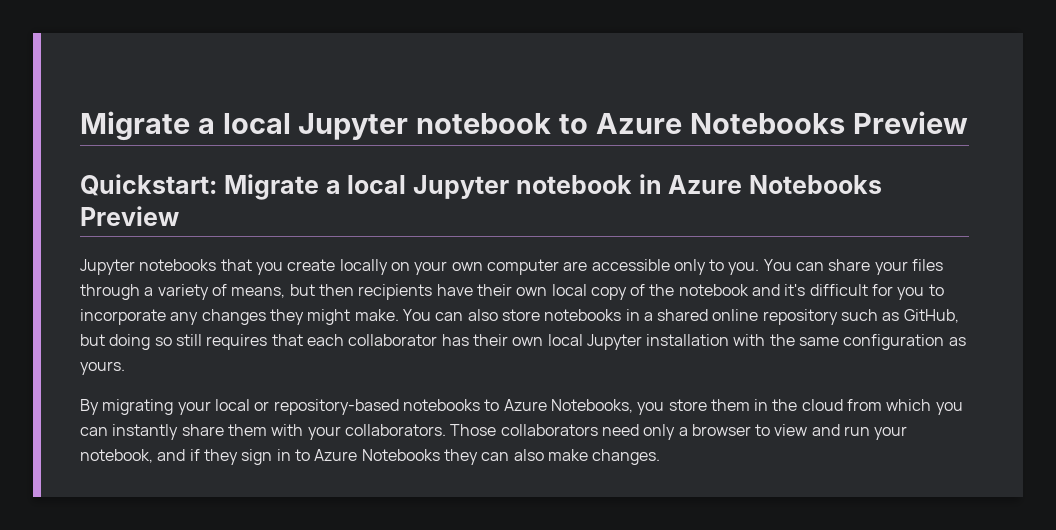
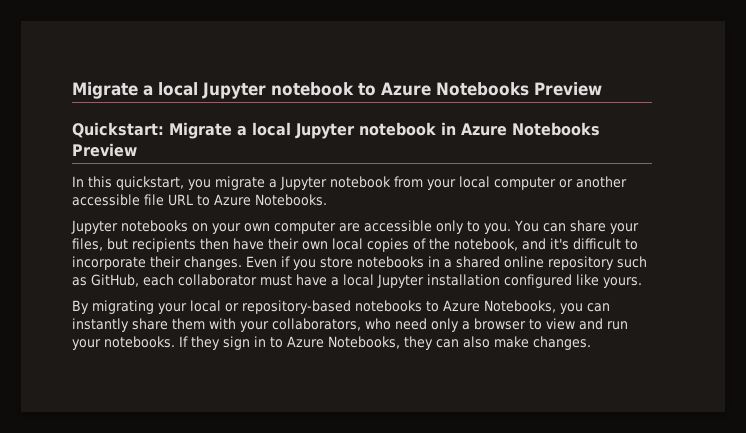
[80,259,388,275] Jupyter notebooks that you create locally -> [72,176,627,190] [72,194,327,206] [71,220,188,234] In this quickstart, you migrate a Jupyter notebook from your local computer or another accessible file URL to Azure Notebooks. // Jupyter notebooks
[912,259,944,271] [80,284,433,300] files through a variety of means, but then recipients -> [72,238,229,252] files, but recipients then
[590,287,627,300] copy -> [367,238,409,252] copies
[678,284,749,296] notebook -> [454,238,518,251] notebook,
[872,284,944,300] [80,309,498,325] for you to incorporate any changes they might make. You can also -> [625,239,638,250] [72,256,316,270] to incorporate their changes. Even if you
[80,334,966,350] but doing so still requires that each collaborator has their own local Jupyter installation with the same configuration as -> [143,274,599,288] each collaborator must have a local Jupyter installation configured like
[668,399,963,415] store them in the cloud from which you -> (583, 308) none
[344,424,598,436] collaborators. Those collaborators -> [272,318,391,331] collaborators, who
[80,449,200,463] notebook, and if -> [104,336,188,348] notebooks. If
[361,449,440,461] Notebooks -> [328,336,400,349] Notebooks,

